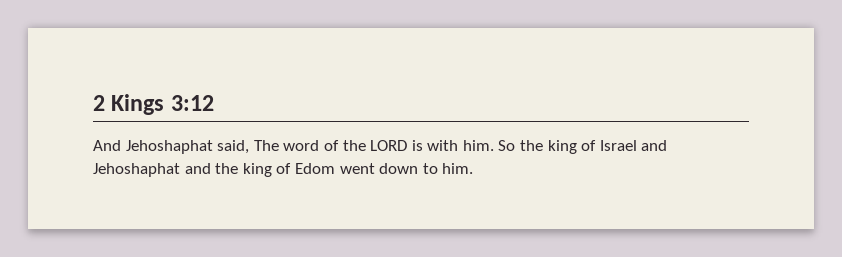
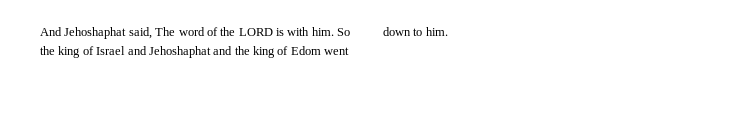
[93,94,214,115] 2 Kings 3:12 // -> (40, 31) none

